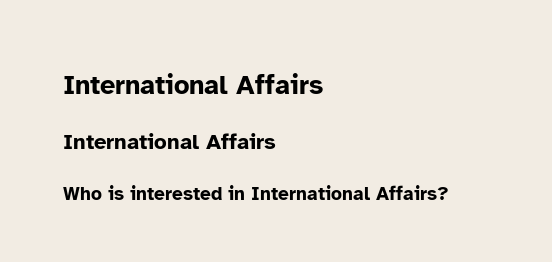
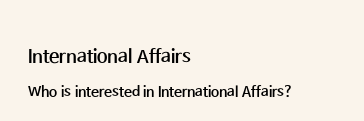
[63,73,323,94] [63,133,276,149] International Affairs // International Affairs -> [28,48,191,64] International Affairs

